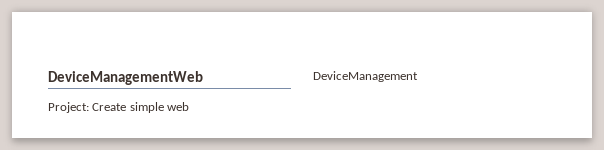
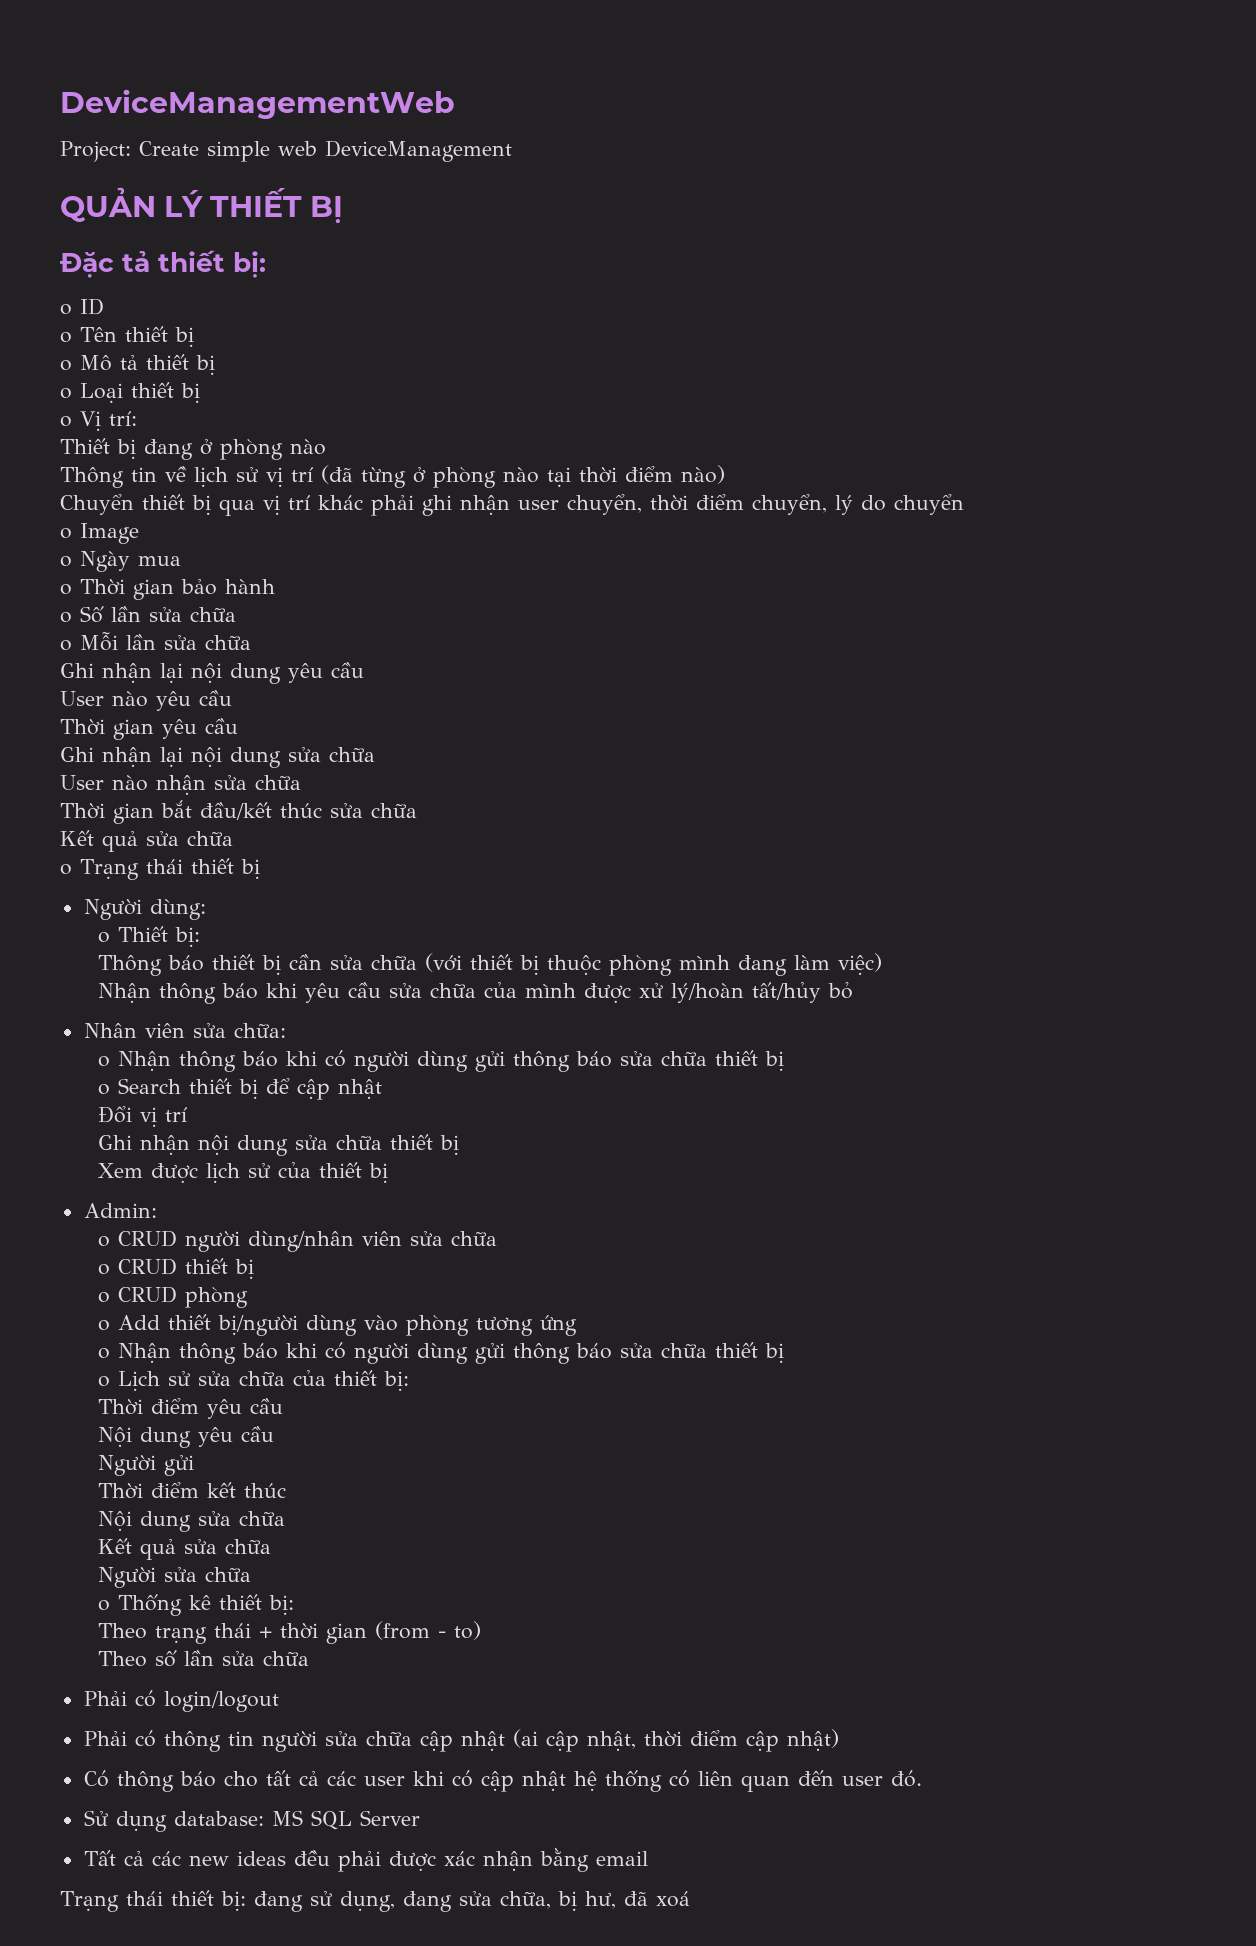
(418, 76) none -> [60,187,344,224] [60,250,266,278] [60,298,104,315] [60,326,194,347] [60,354,215,375] [60,382,200,403] [60,411,137,431] [60,438,326,460] [60,465,725,488] [60,494,964,516] [60,523,139,544] [60,551,181,572] [60,579,275,600] [60,606,236,623] [60,632,251,651] [60,662,364,684] [60,690,232,711] [60,718,238,740] [60,747,375,768] [60,775,301,795] [60,800,417,824] [60,830,233,852] [60,858,260,880] [83,899,206,920] [98,926,201,947] [98,953,883,976] [98,982,854,1004] [83,1023,286,1038] [98,1050,785,1072] [98,1078,383,1100] [98,1106,188,1127] [98,1134,460,1156] [98,1162,389,1183] [83,1203,157,1218] [98,1230,498,1252] [98,1258,255,1279] [98,1286,249,1308] [98,1314,578,1336] [98,1342,785,1364] [98,1370,410,1391] [98,1398,284,1419] [98,1426,275,1448] [98,1455,195,1476] [98,1482,287,1499] [98,1511,286,1532] [98,1538,272,1560] [98,1567,252,1588] [98,1594,295,1616] [98,1621,482,1644] [98,1650,310,1667] [83,1690,279,1712] [83,1729,839,1752] [83,1770,922,1792] [83,1810,420,1832] [83,1848,648,1872] [60,1890,690,1912] // QUẢN LÝ THIẾT BỊ // Đặc tả thiết bị: // o ID // o Tên thiết bị // o Mô tả thiết bị // o Loại thiết bị // o Vị trí: // Thiết bị đang ở phòng nào // Thông tin về lịch sử vị trí (đã từng ở phòng nào tại thời điểm nào) // Chuyển thiết bị qua vị trí khác phải ghi nhận user chuyển, thời điểm chuyển, lý do chuyển // o Image // o Ngày mua // o Thời gian bảo hành // o Số lần sửa chữa // o Mỗi lần sửa chữa // Ghi nhận lại nội dung yêu cầu // User nào yêu cầu // Thời gian yêu cầu // Ghi nhận lại nội dung sửa chữa // User nào nhận sửa chữa // Thời gian bắt đầu/kết thúc sửa chữa // Kết quả sửa chữa // o Trạng thái thiết bị // Người dùng: // o Thiết bị: // Thông báo thiết bị cần sửa chữa (với thiết bị thuộc phòng mình đang làm việc) // Nhận thông báo khi yêu cầu sửa chữa của mình được xử lý/hoàn tất/hủy bỏ // Nhân viên sửa chữa: // o Nhận thông báo khi có người dùng gửi thông báo sửa chữa thiết bị // o Search thiết bị để cập nhật // Đổi vị trí // Ghi nhận nội dung sửa chữa thiết bị // Xem được lịch sử của thiết bị // Admin: // o CRUD người dùng/nhân viên sửa chữa // o CRUD thiết bị // o CRUD phòng // o Add thiết bị/người dùng vào phòng tương ứng // o Nhận thông báo khi có người dùng gửi thông báo sửa chữa thiết bị // o Lịch sử sửa chữa của thiết bị: // Thời điểm yêu cầu // Nội dung yêu cầu // Người gửi // Thời điểm kết thúc // Nội dung sửa chữa // Kết quả sửa chữa // Người sửa chữa // o Thống kê thiết bị: // Theo trạng thái + thời gian (from - to) // Theo số lần sửa chữa // Phải có login/logout // Phải có thông tin người sửa chữa cập nhật (ai cập nhật, thời điểm cập nhật) // Có thông báo cho tất cả các user khi có cập nhật hệ thống có liên quan đến user đó. // Sử dụng database: MS SQL Server // Tất cả các new ideas đều phải được xác nhận bằng email // Trạng thái thiết bị: đang sử dụng, đang sửa chữa, bị hư, đã xoá

